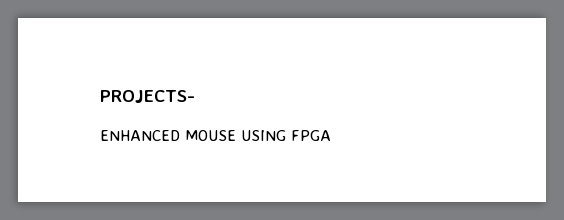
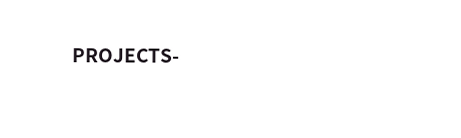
[100,130,331,141] // ENHANCED MOUSE USING FPGA -> (180, 55) none

